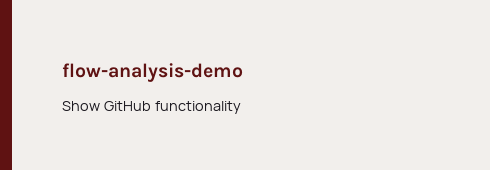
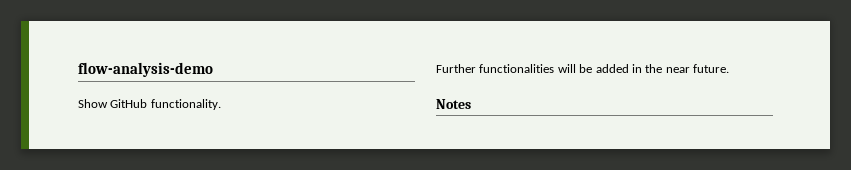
[154,101,241,114] functionality -> [150,99,221,110] [436,64,729,73] [436,99,471,109] functionality. // Further functionalities will be added in the near future. // Notes

